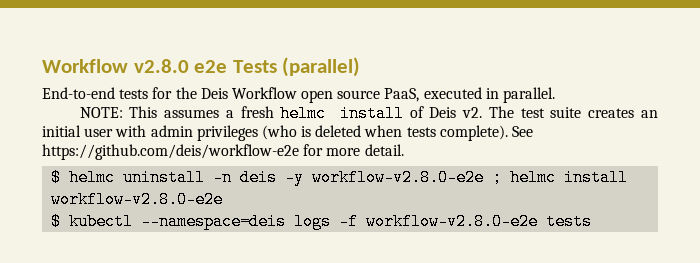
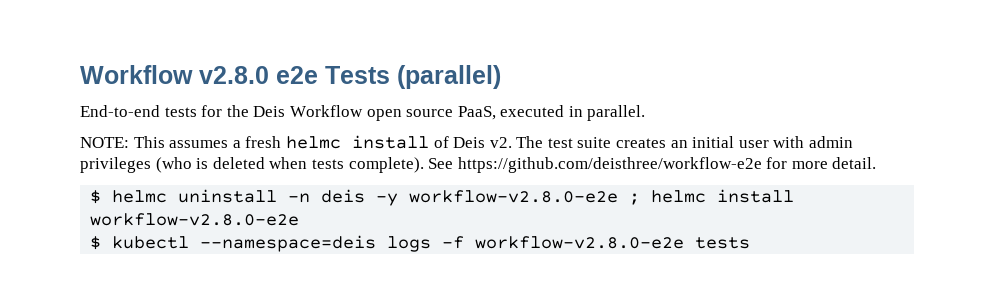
[42,144,299,160] https://github.com/deis/workflow-e2e -> [457,157,762,173] https://github.com/deisthree/workflow-e2e

